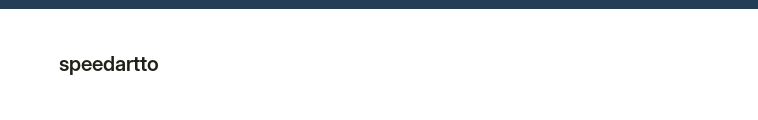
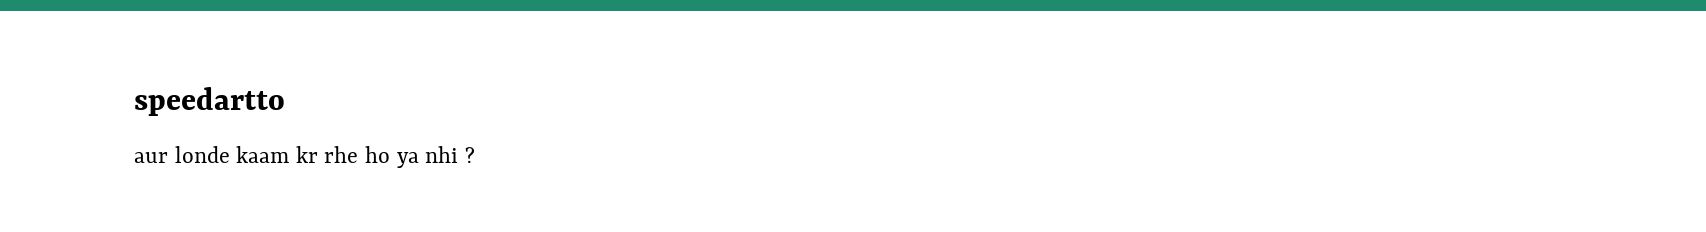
(159, 65) none -> [134,146,475,168] // aur londe kaam kr rhe ho ya nhi ?

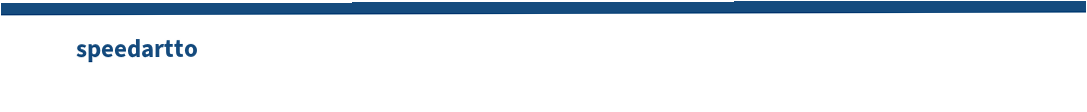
[134,146,475,168] // aur londe kaam kr rhe ho ya nhi ? -> (199, 50) none

